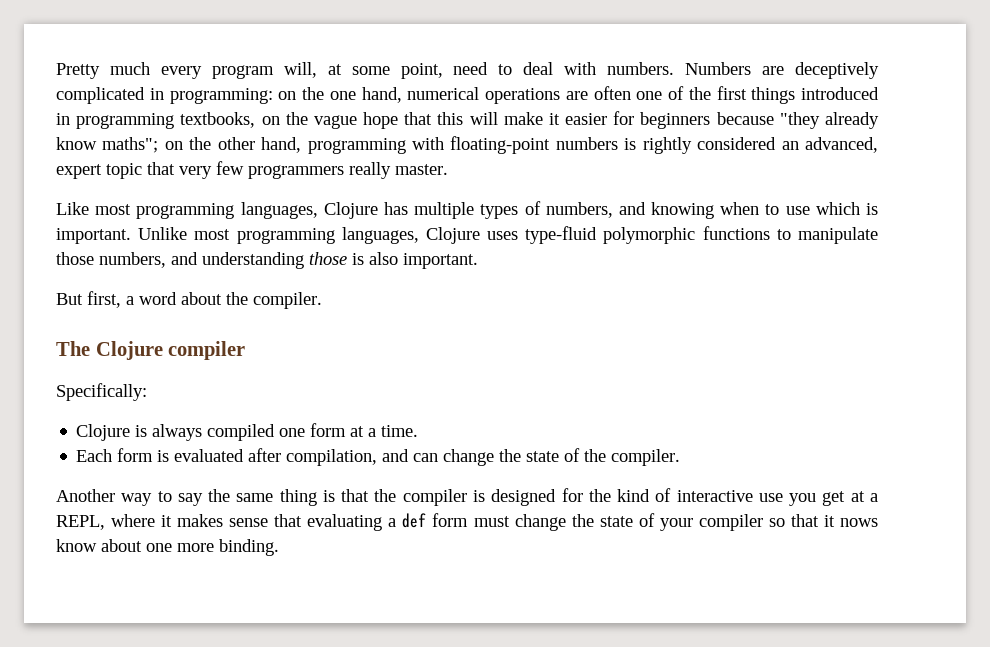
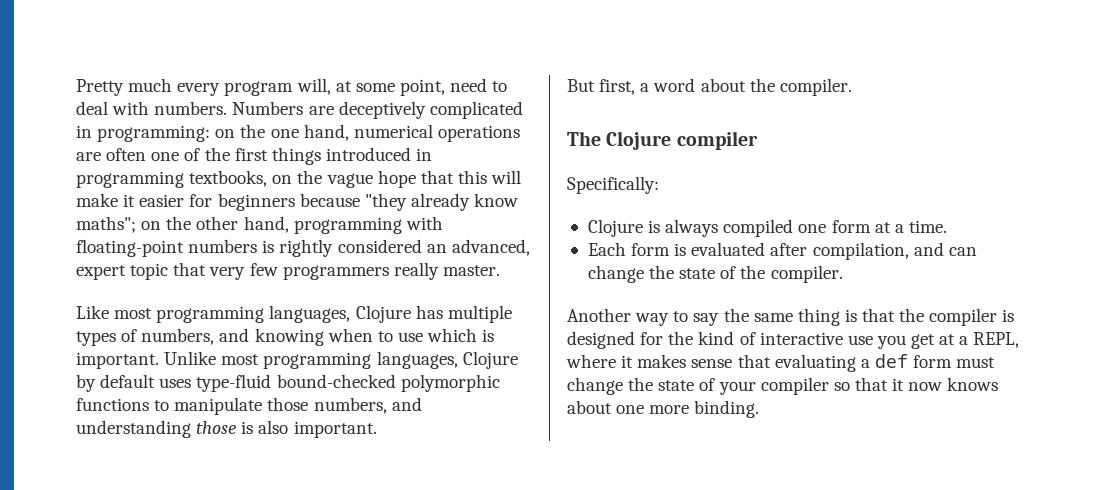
(480, 235) none -> [76,374,156,392] by default
(598, 235) none -> [276,374,396,388] bound-checked
[839,518,878,527] [56,539,97,552] nows know -> [908,377,999,391] now knows

